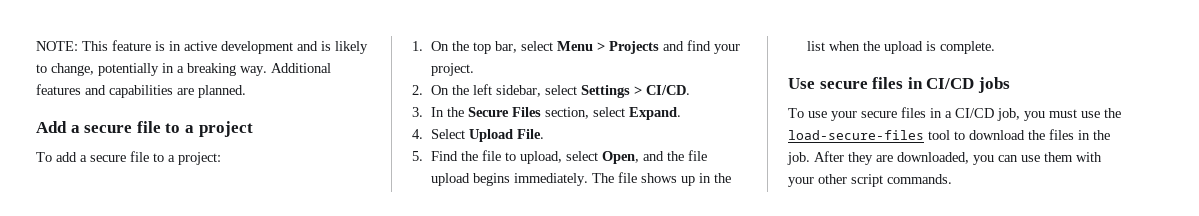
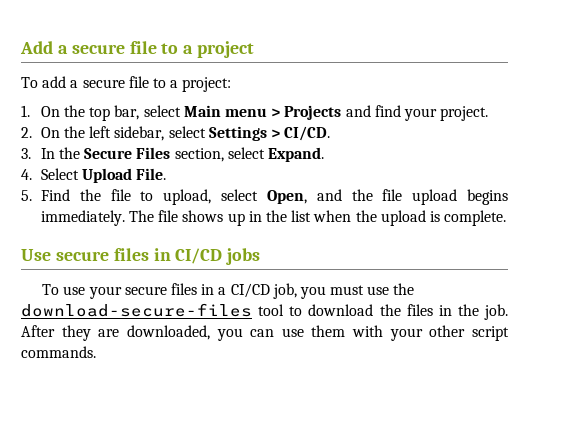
[36,40,368,54] [36,63,331,76] [36,84,246,98] NOTE: This feature is in active development and is likely to change, potentially in a breaking way. Additional features and capabilities are planned. // -> (20, 47) none
[556,41,593,51] Menu -> [183,105,267,117] Main menu
[788,130,924,140] load-secure-files -> [21,303,252,317] download-secure-files

